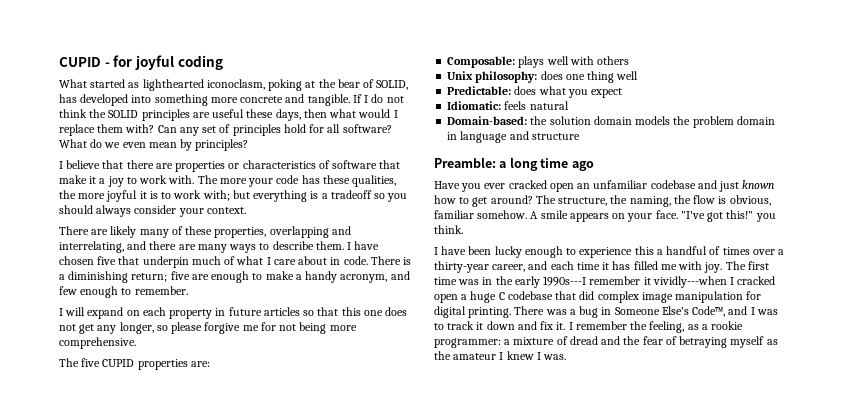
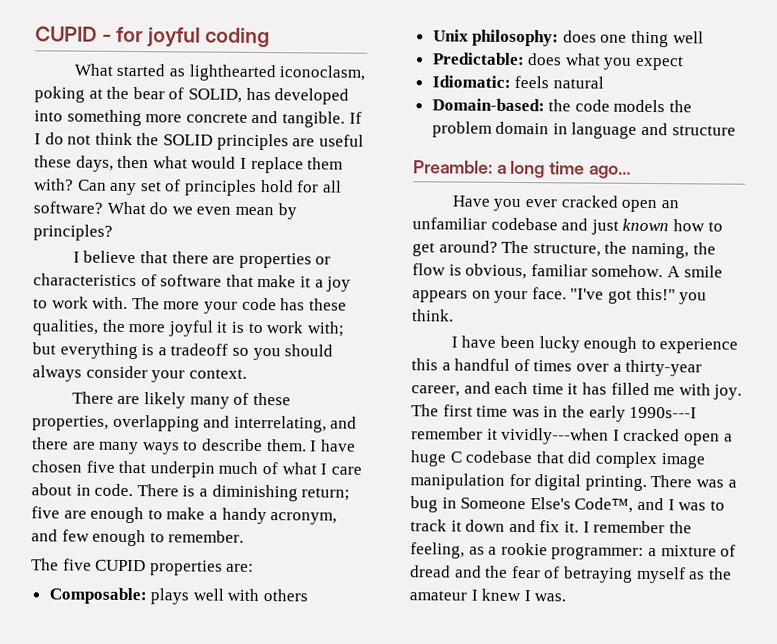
[59,307,408,319] [59,322,357,334] [59,337,136,349] // I will expand on each property in future articles so that this one does not get any longer, so please forgive me for not being more comprehensive. -> (245, 536) none
[549,116,632,125] solution domain -> [574,99,610,112] code
[571,161,594,171] ago -> [588,165,631,179] ago…

